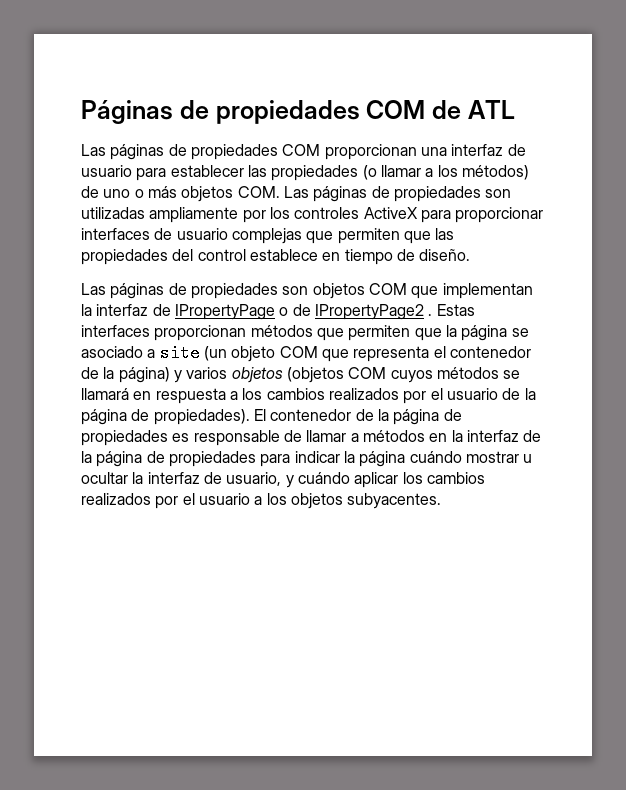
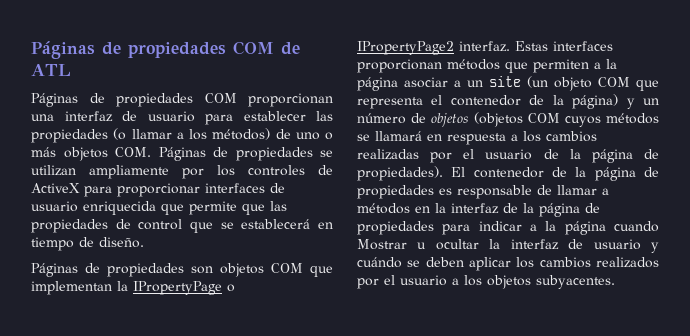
[81,144,165,160] Las páginas -> [31,93,78,107] Páginas
[283,186,512,202] [81,207,145,219] Las páginas de propiedades son utilizadas -> [158,147,333,161] [31,165,76,176] Páginas de propiedades se utilizan
(360, 213) none -> [318,165,333,175] de
[231,228,455,244] [81,249,318,265] complejas que permiten que las propiedades del control establece -> [83,201,287,215] [31,219,311,233] enriquecida que permite que las propiedades de control que se establecerá
[81,283,165,299] Las páginas -> [31,263,78,277] Páginas
[96,304,433,320] interfaz de IPropertyPage o de IPropertyPage2 . -> [133,281,235,295] [357,41,510,55] IPropertyPage o IPropertyPage2 interfaz.
[414,325,529,341] [81,346,156,358] que la página se asociado a -> [594,59,617,69] [357,77,483,91] a la página asociar a un
[186,367,228,379] varios -> [643,98,659,105] [357,113,427,124] un número de
[328,388,399,400] realizados -> [357,149,419,160] realizadas
[343,451,519,467] la página cuándo mostrar -> [530,221,659,235] [357,239,407,250] a la página cuando Mostrar
[226,472,282,486] usuario, -> [593,239,641,250] usuario
(350, 478) none -> [407,257,464,267] se deben

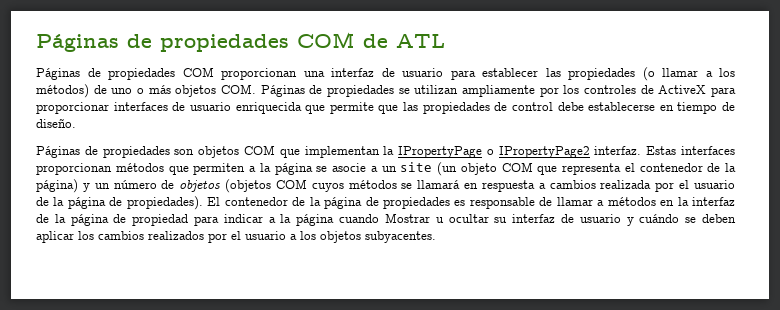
[190,219,311,233] que se establecerá -> [557,102,656,111] debe establecerse
[404,77,448,88] asociar -> [316,163,366,172] se asocie
[523,131,597,142] [357,149,419,160] los cambios realizadas -> [549,180,652,189] cambios realizada
[357,221,434,235] propiedades -> [132,214,189,226] propiedad
[489,239,501,249] la -> [494,217,508,223] su

